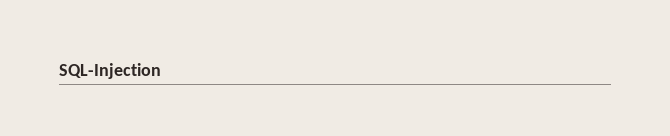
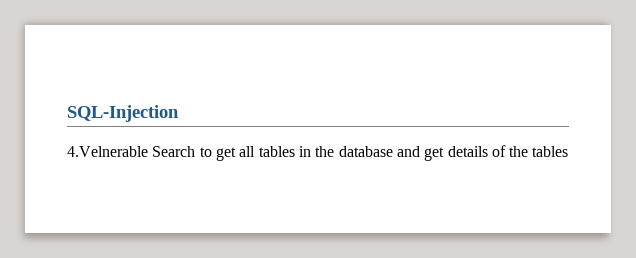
(161, 71) none -> [67,145,569,161] // 4.Velnerable Search to get all tables in the database and get details of the tables

